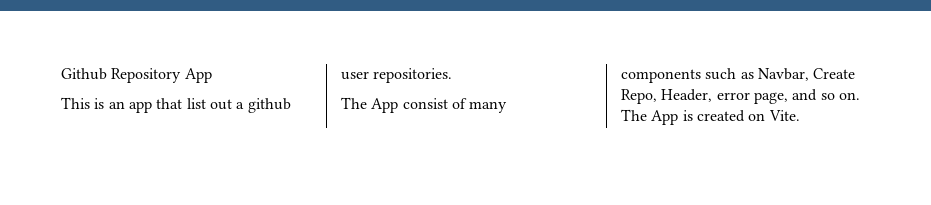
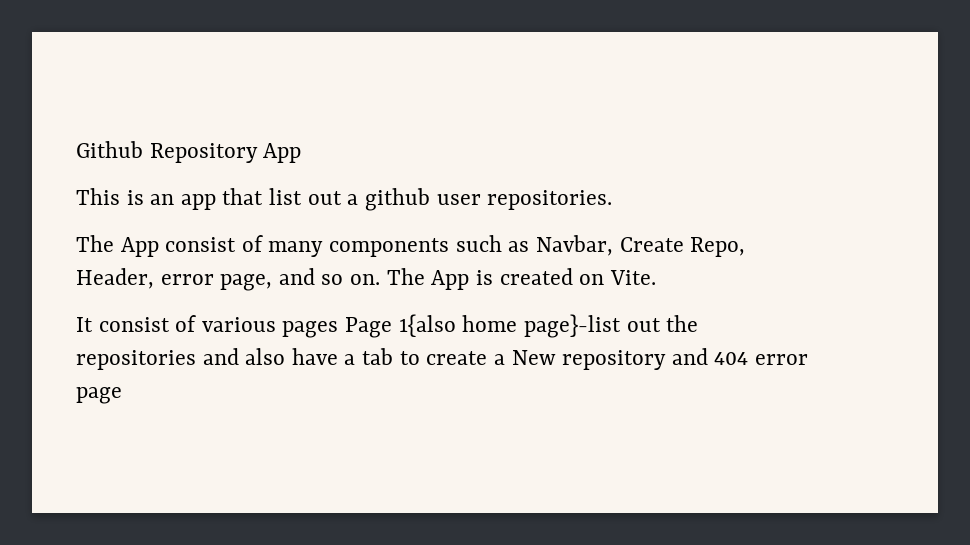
(800, 115) none -> [76,314,699,338] [76,348,808,370] [76,387,122,404] // It consist of various pages Page 1{also home page}-list out the repositories and also have a tab to create a New repository and 404 error page

